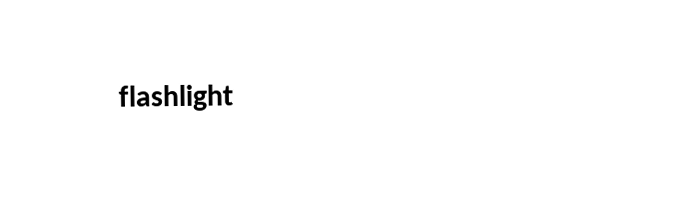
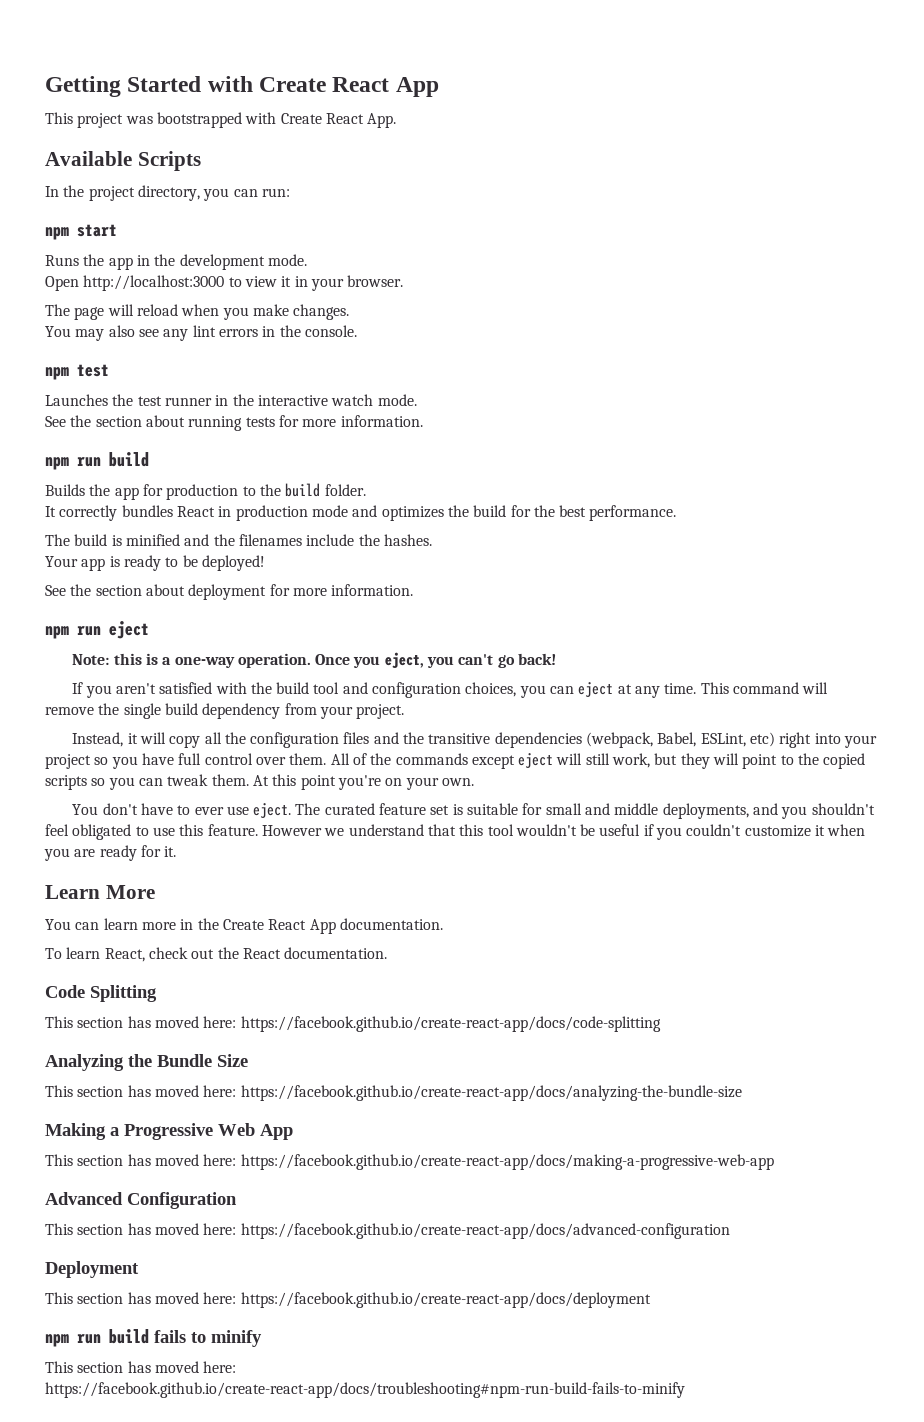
[118,84,234,112] flashlight -> [45,76,439,97] [45,112,397,128] [45,151,201,171] [45,185,290,201] [45,224,117,240] [45,254,307,270] [45,275,404,291] [45,304,350,320] [45,325,357,341] [45,364,109,380] [45,394,417,406] [45,415,423,431] [45,452,149,470] [45,483,366,500] [45,505,677,521] [45,534,432,546] [45,555,265,571] [45,584,414,600] [45,621,149,639] [72,652,557,668] [72,682,829,698] [45,703,405,719] [72,732,877,748] [45,753,866,769] [45,774,474,790] [72,803,875,819] [45,824,866,840] [44,845,177,861] [45,885,155,899] [45,918,443,934] [45,947,388,962] [45,985,157,1002] [45,1016,661,1032] [45,1054,248,1071] [45,1085,742,1101] [45,1123,293,1140] [45,1154,774,1170] [45,1192,237,1209] [45,1223,730,1239] [45,1261,139,1278] [45,1292,651,1308] [45,1329,262,1347] [45,1361,237,1373] [45,1382,685,1398] Getting Started with Create React App // This project was bootstrapped with Create React App. // Available Scripts // In the project directory, you can run: // npm start // Runs the app in the development mode. // Open http://localhost:3000 to view it in your browser. // The page will reload when you make changes. // You may also see any lint errors in the console. // npm test // Launches the test runner in the interactive watch mode. // See the section about running tests for more information. // npm run build // Builds the app for production to the build folder. // It correctly bundles React in production mode and optimizes the build for the best performance. // The build is minified and the filenames include the hashes. // Your app is ready to be deployed! // See the section about deployment for more information. // npm run eject // Note: this is a one-way operation. Once you eject, you can't go back! // If you aren't satisfied with the build tool and configuration choices, you can eject at any time. This command will remove the single build dependency from your project. // Instead, it will copy all the configuration files and the transitive dependencies (webpack, Babel, ESLint, etc) right into your project so you have full control over them. All of the commands except eject will still work, but they will point to the copied scripts so you can tweak them. At this point you're on your own. // You don't have to ever use eject. The curated feature set is suitable for small and middle deployments, and you shouldn't feel obligated to use this feature. However we understand that this tool wouldn't be useful if you couldn't customize it when you are ready for it. // Learn More // You can learn more in the Create React App documentation. // To learn React, check out the React documentation. // Code Splitting // This section has moved here: https://facebook.github.io/create-react-app/docs/code-splitting // Analyzing the Bundle Size // This section has moved here: https://facebook.github.io/create-react-app/docs/analyzing-the-bundle-size // Making a Progressive Web App // This section has moved here: https://facebook.github.io/create-react-app/docs/making-a-progressive-web-app // Advanced Configuration // This section has moved here: https://facebook.github.io/create-react-app/docs/advanced-configuration // Deployment // This section has moved here: https://facebook.github.io/create-react-app/docs/deployment // npm run build fails to minify // This section has moved here: https://facebook.github.io/create-react-app/docs/troubleshooting#npm-run-build-fails-to-minify

